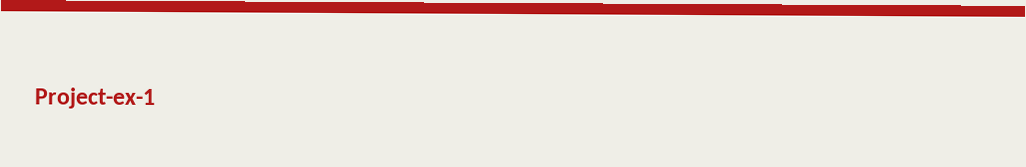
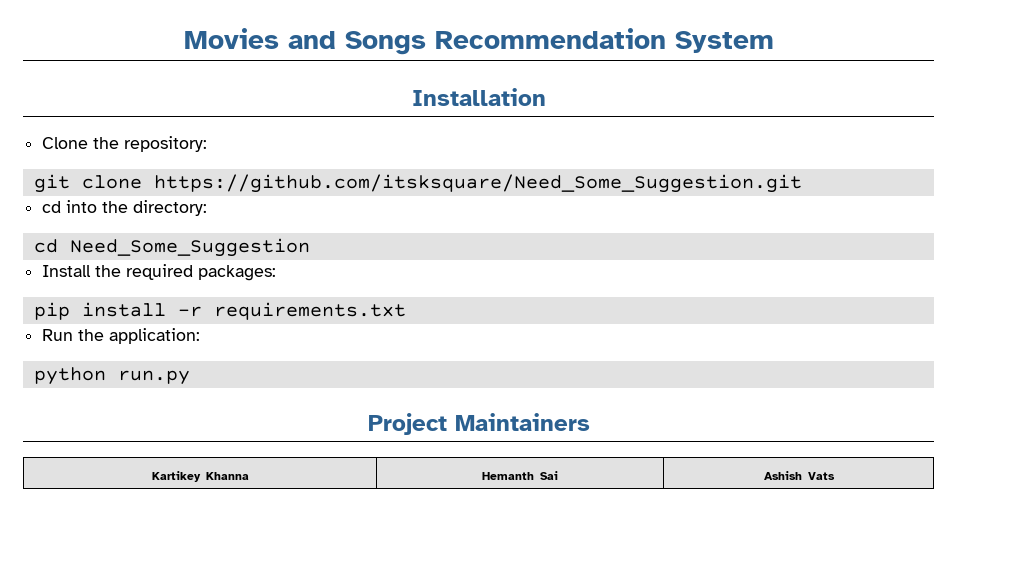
[34,87,155,110] Project-ex-1 -> [183,28,774,55] [411,88,546,106] [42,136,208,152] [33,174,802,193] [42,200,208,216] [33,238,310,257] [42,264,277,281] [33,302,406,320] [42,328,201,344] [33,367,190,385] [367,413,590,435] [151,471,249,482] [481,471,558,480] [763,471,835,480] Movies and Songs Recommendation System // Installation // Clone the repository: // git clone https://github.com/itsksquare/Need_Some_Suggestion.git // cd into the directory: // cd Need_Some_Suggestion // Install the required packages: // pip install -r requirements.txt // Run the application: // python run.py // Project Maintainers // Kartikey Khanna | Hemanth Sai | Ashish Vats

